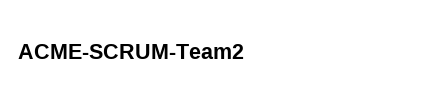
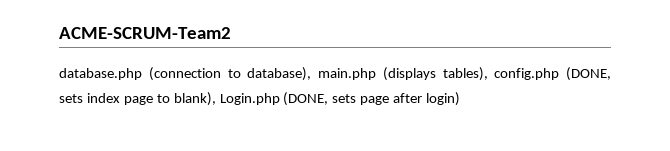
(244, 51) none -> [59,67,611,81] [59,92,461,106] // database.php (connection to database), main.php (displays tables), config.php (DONE, sets index page to blank), Login.php (DONE, sets page after login)

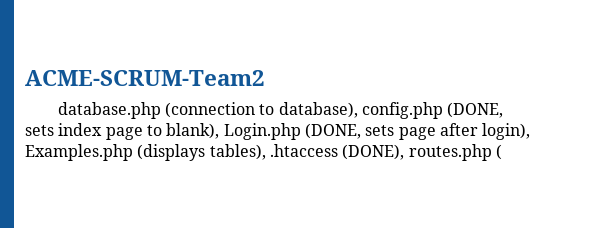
[318,67,488,81] main.php (displays tables), -> (358, 110) none
[426,92,461,106] login) -> [482,123,531,140] [25,144,502,161] login), Examples.php (displays tables), .htaccess (DONE), routes.php (

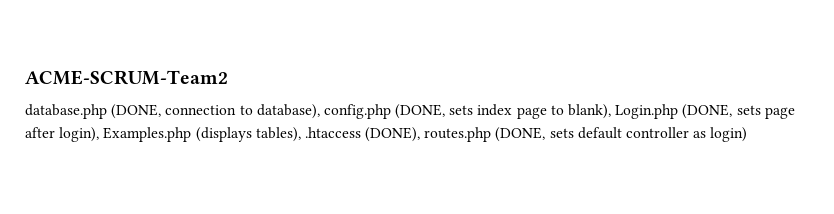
[165,102,256,118] (connection -> [111,104,237,119] (DONE, connection
[495,144,502,160] ( -> [495,127,748,142] (DONE, sets default controller as login)

